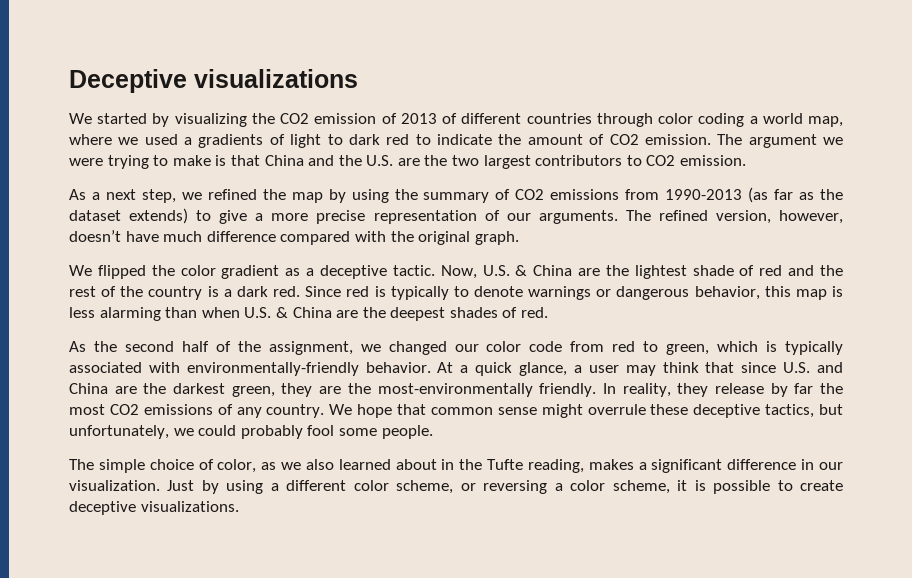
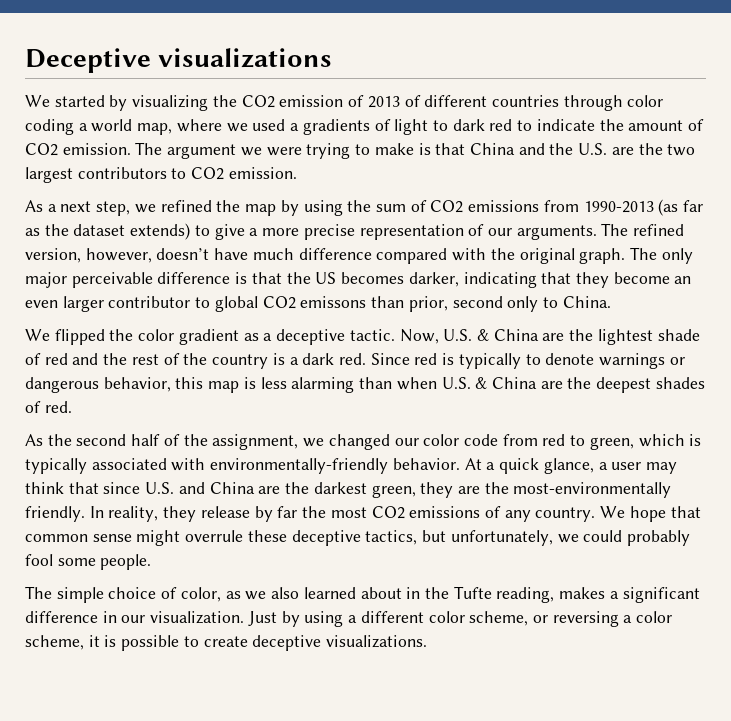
[423,192,490,203] summary -> [375,204,406,212] sum
(519, 238) none -> [629,247,693,264] [25,272,692,288] [25,296,611,312] The only major perceivable difference is that the US becomes darker, indicating that they become an even larger contributor to global CO2 emissons than prior, second only to China.

